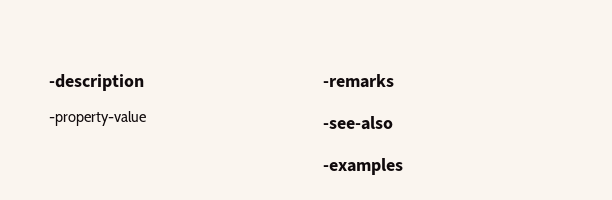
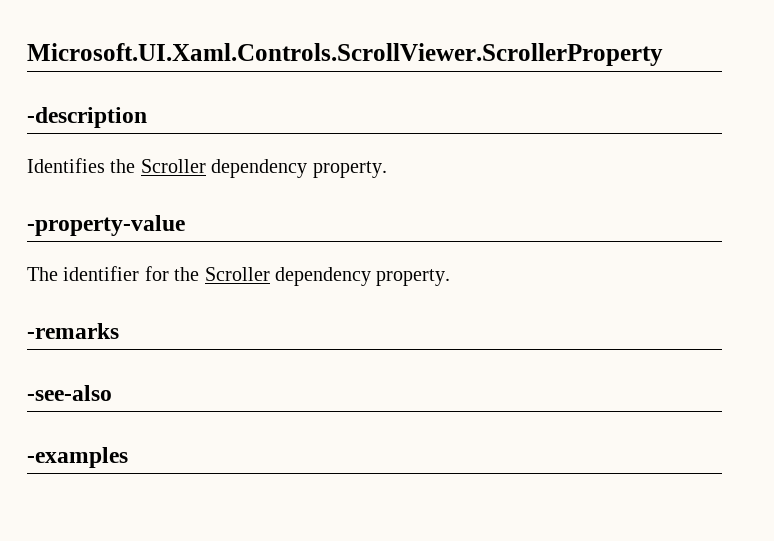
(49, 82) none -> [27,43,663,66] Microsoft.UI.Xaml.Controls.ScrollViewer.ScrollerProperty //
[49,111,146,126] -property-value -> [27,158,387,178] [27,215,185,236] [27,266,451,286] Identifies the Scroller dependency property. // -property-value // The identifier for the Scroller dependency property.

